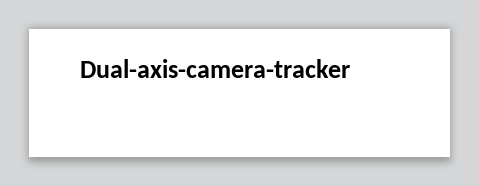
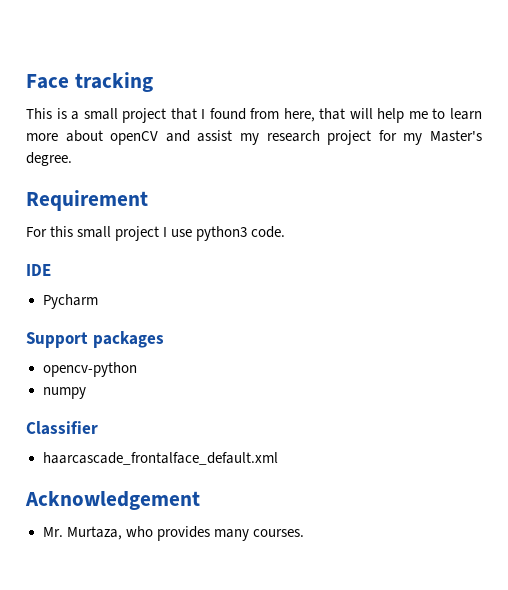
[80,59,350,78] Dual-axis-camera-tracker -> [26,72,153,92] [26,108,483,123] [26,130,483,145] [26,152,72,166] [26,190,148,211] [26,226,286,241] [26,264,51,276] [42,294,98,309] [26,331,164,348] [42,362,137,377] [42,387,86,399] [26,421,98,435] [42,452,278,465] [25,491,200,510] [42,526,304,541] Face tracking // This is a small project that I found from here, that will help me to learn more about openCV and assist my research project for my Master's degree. // Requirement // For this small project I use python3 code. // IDE // Pycharm // Support packages // opencv-python // numpy // Classifier // haarcascade_frontalface_default.xml // Acknowledgement // Mr. Murtaza, who provides many courses.

